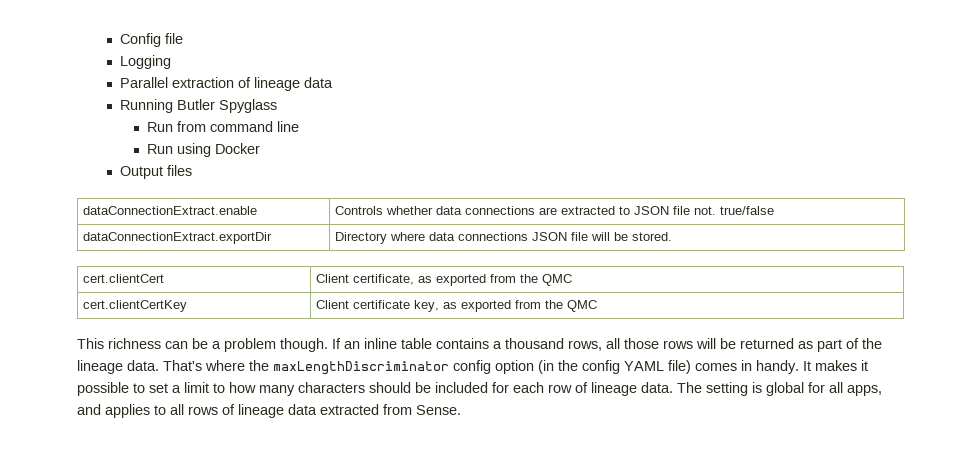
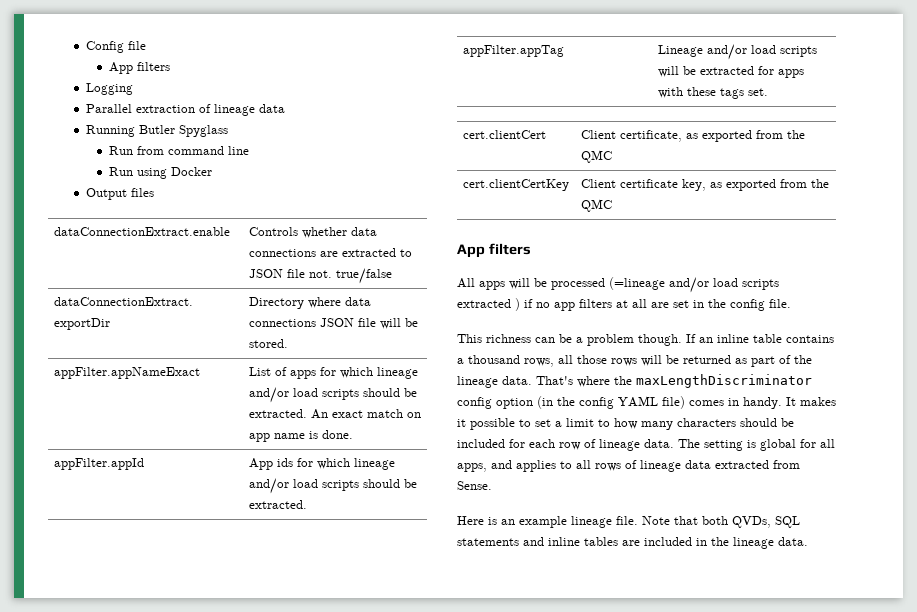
(183, 38) none -> [108,62,170,74] // App filters
(673, 236) none -> [53,367,200,379] [248,367,418,379] [248,387,417,403] [248,409,421,419] [248,430,353,442] [53,458,144,470] [248,458,395,470] [248,478,417,494] [248,500,307,509] [462,45,564,57] [657,44,817,60] [657,66,804,78] [657,87,768,99] // appFilter.appNameExact | List of apps for which lineage and/or load scripts should be extracted. An exact match on app name is done. // appFilter.appId | App ids for which lineage and/or load scripts should be extracted. // appFilter.appTag | Lineage and/or load scripts will be extracted for apps with these tags set.
(598, 306) none -> [457,243,531,258] [457,277,779,293] [457,298,791,311] // App filters // All apps will be processed (=lineage and/or load scripts extracted ) if no app filters at all are set in the config file.
(461, 410) none -> [457,516,800,528] [457,537,808,549] // Here is an example lineage file. Note that both QVDs, SQL statements and inline tables are included in the lineage data.

